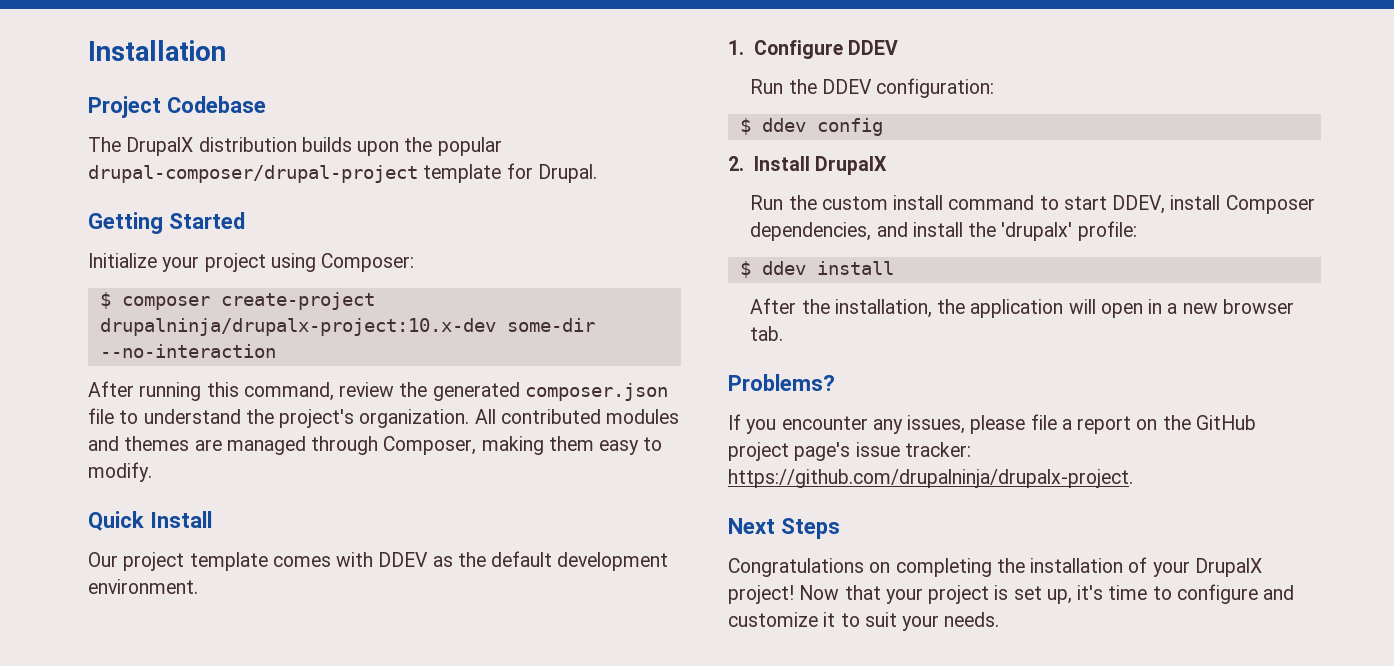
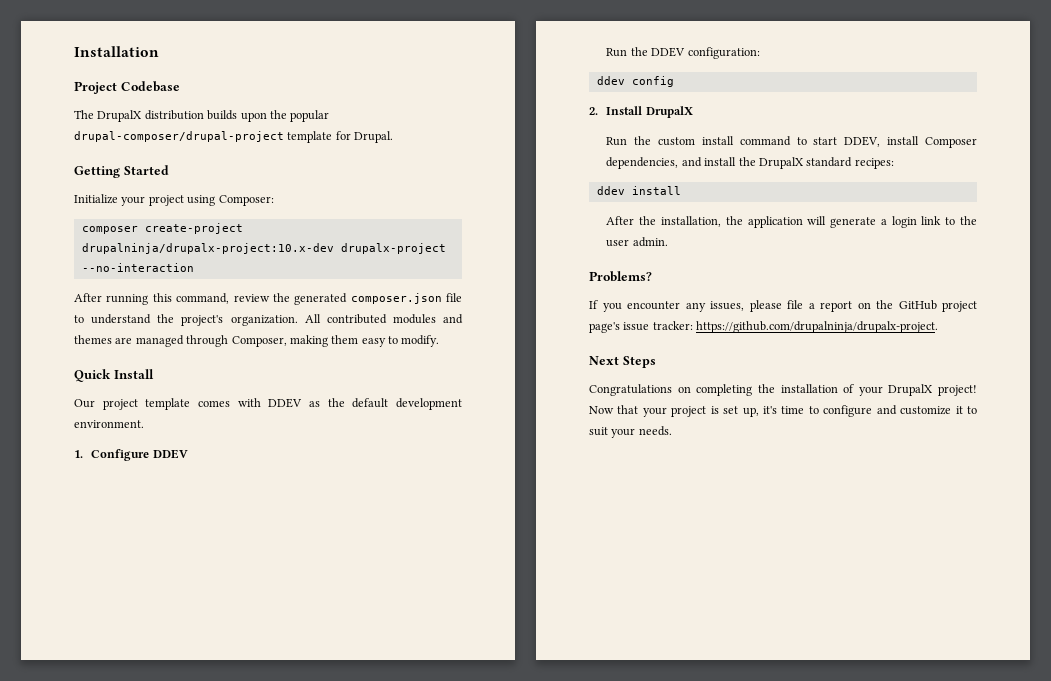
[99,292,111,309] $ -> (274, 200) none
[506,318,595,332] some-dir -> [340,243,446,254] drupalx-project
[739,118,751,135] $ -> (760, 53) none
[1001,221,1137,241] [739,261,751,278] 'drupalx' profile: // $ -> [758,157,894,169] DrupalX standard recipes: //
[1100,299,1294,318] [750,326,784,341] open in a new browser tab. -> [830,216,977,228] [606,237,668,247] generate a login link to the user admin.

